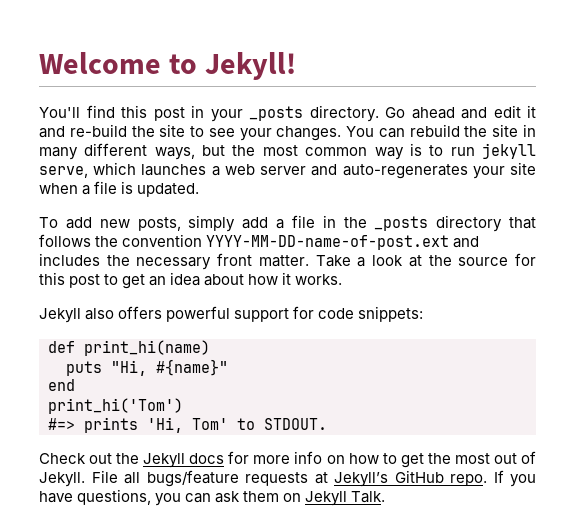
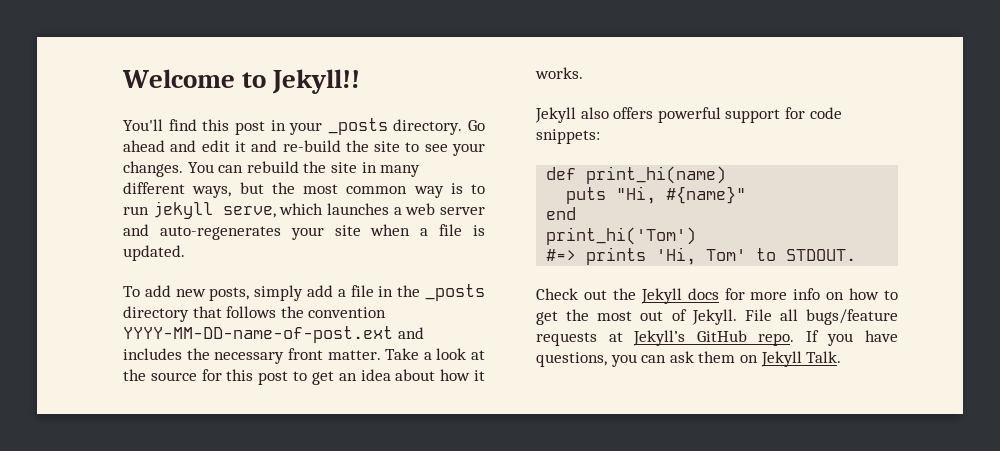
[205,52,297,80] Jekyll! -> [272,69,361,94] Jekyll!!

